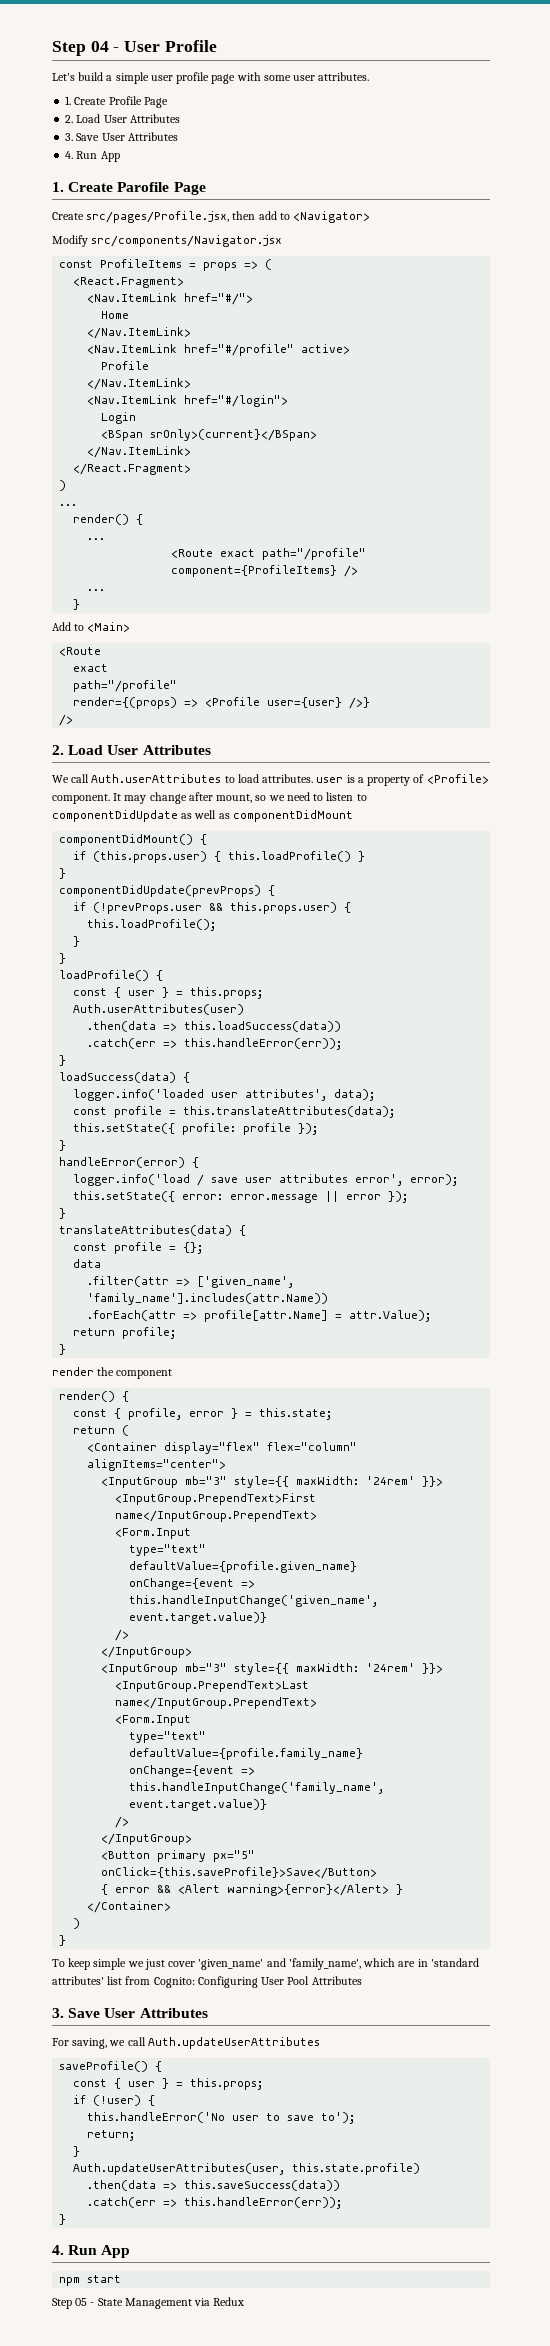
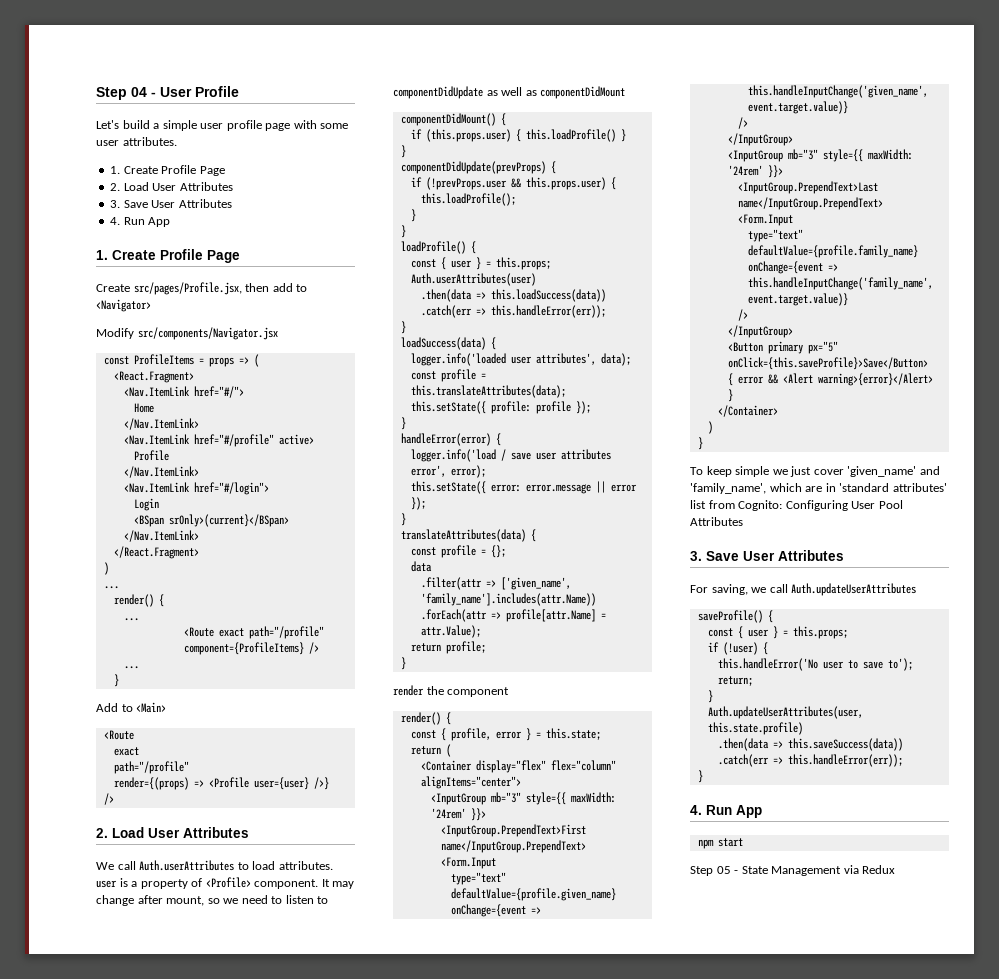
[117,182,170,192] Parofile -> [160,249,203,260] Profile

